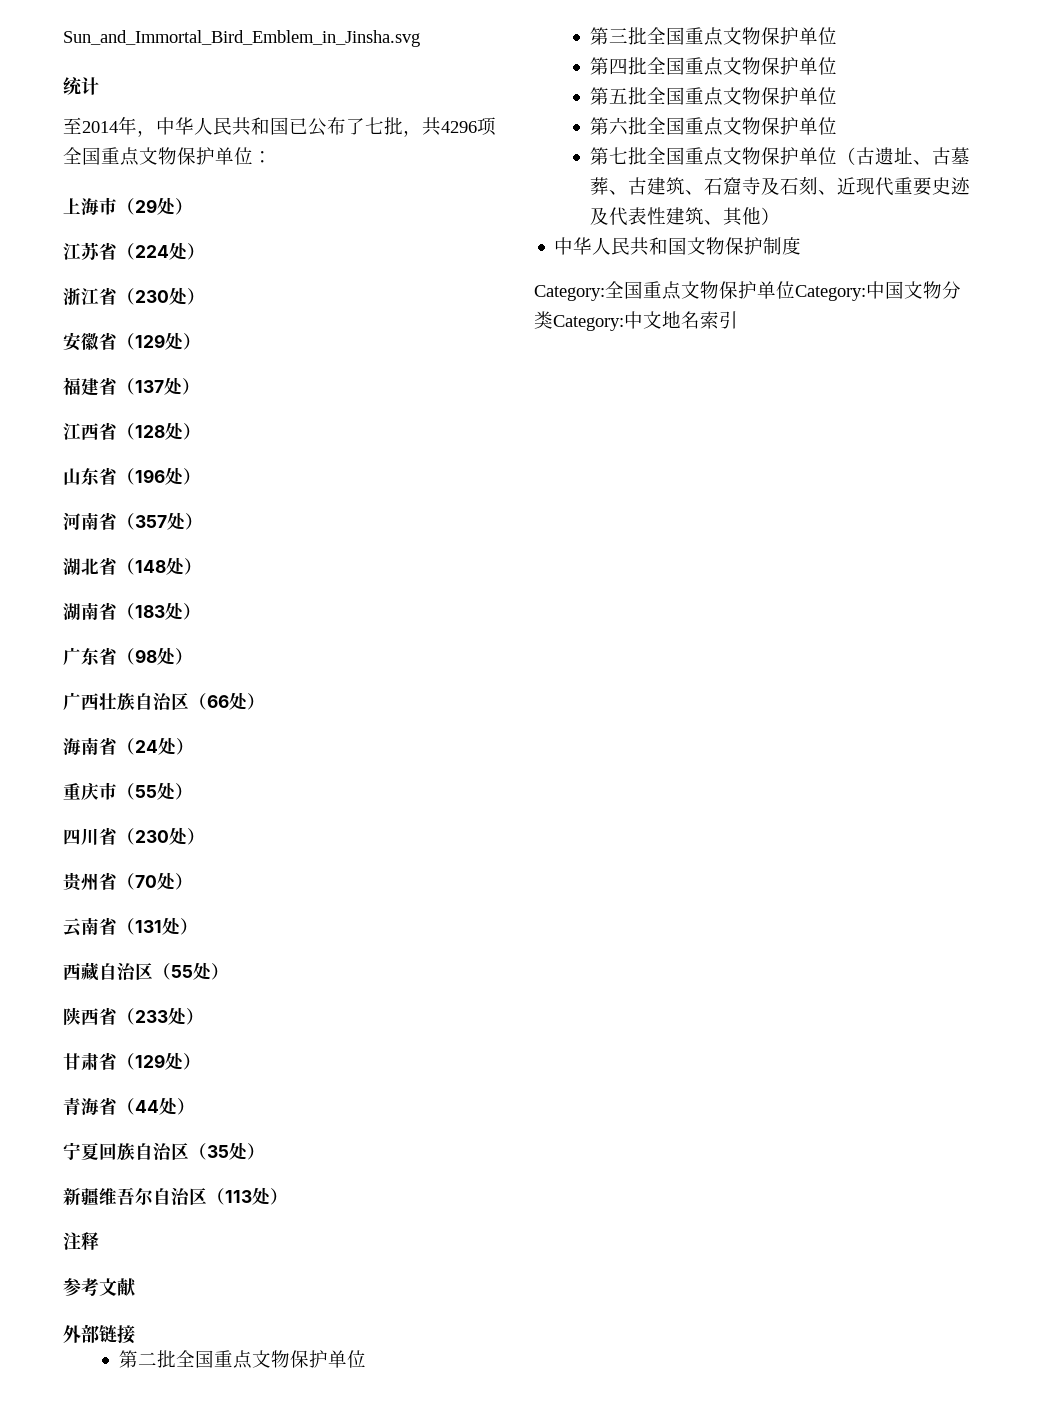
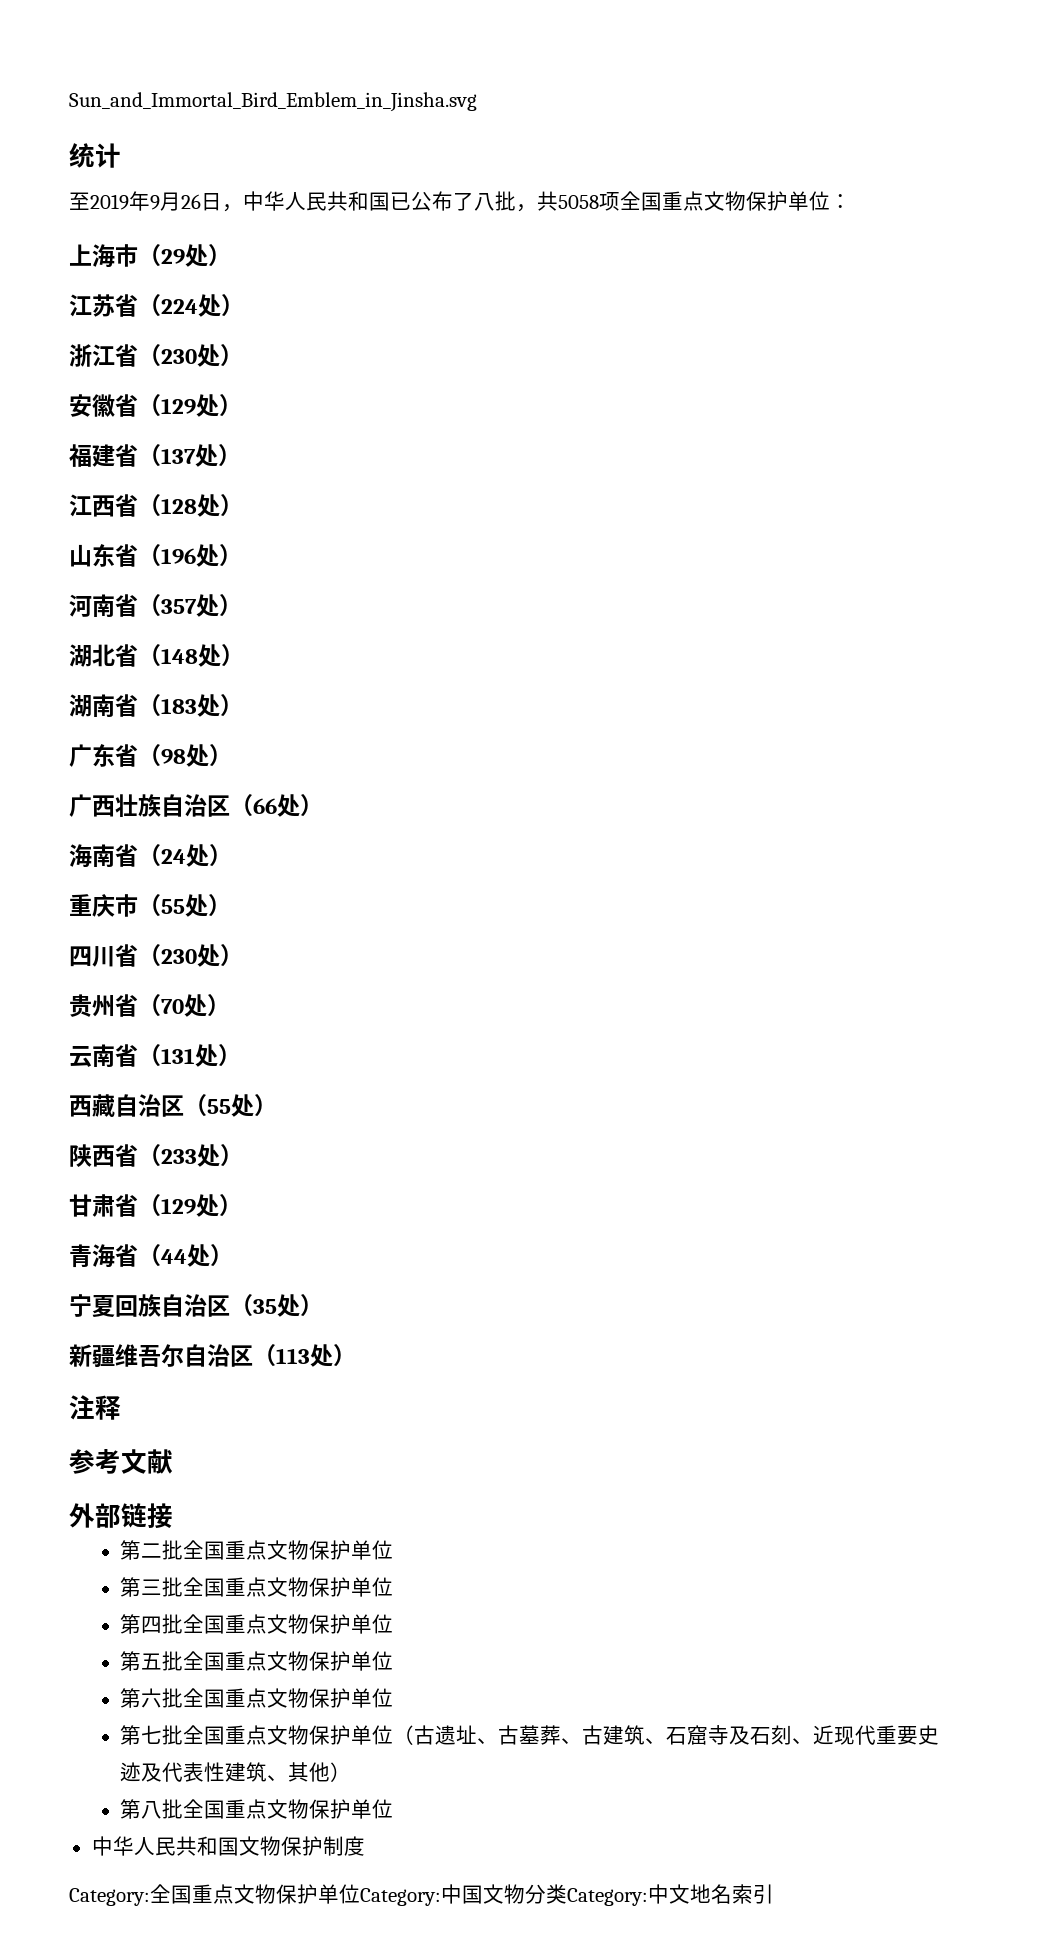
[82,116,137,135] 2014年 -> [90,191,222,211] 2019年9月26日
[365,117,477,137] 七批，共4296 -> [474,191,599,212] 八批，共5058
(780, 216) none -> [120,1799,394,1819] // 第八批全国重点文物保护单位

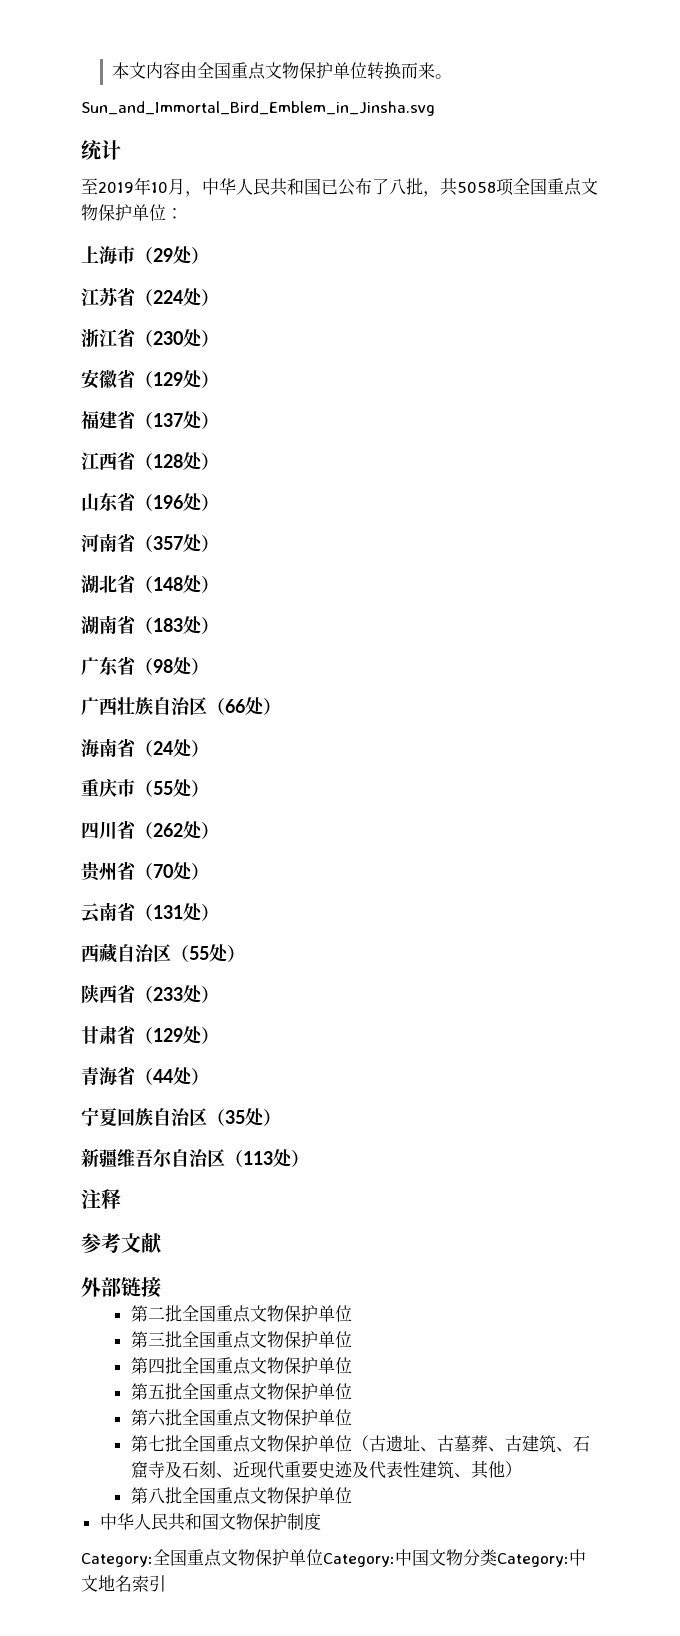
(69, 102) none -> [111,62,452,80] 本文内容由全国重点文物保护单位转换而来。 //
[150,192,222,211] 9月26日 -> [151,178,185,195] 10月
[161,949,197,964] 230 -> [153,823,183,837] 262

